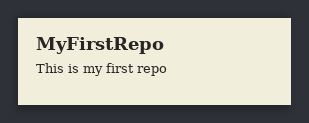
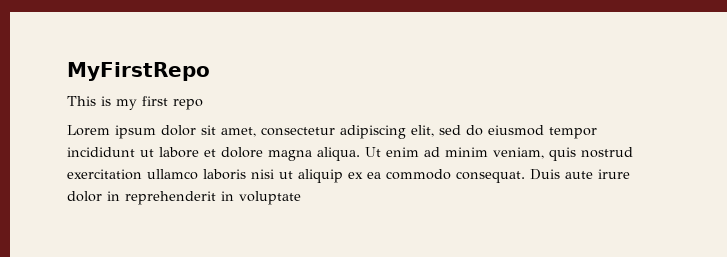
(167, 71) none -> [67,125,597,139] [67,147,633,161] [67,169,630,183] [67,191,301,205] // Lorem ipsum dolor sit amet, consectetur adipiscing elit, sed do eiusmod tempor incididunt ut labore et dolore magna aliqua. Ut enim ad minim veniam, quis nostrud exercitation ullamco laboris nisi ut aliquip ex ea commodo consequat. Duis aute irure dolor in reprehenderit in voluptate

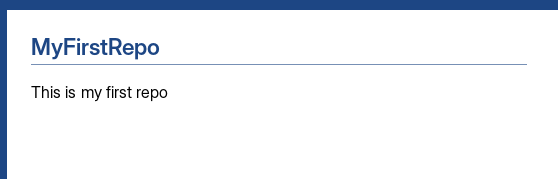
[67,125,597,139] [67,147,633,161] [67,169,630,183] [67,191,301,205] // Lorem ipsum dolor sit amet, consectetur adipiscing elit, sed do eiusmod tempor incididunt ut labore et dolore magna aliqua. Ut enim ad minim veniam, quis nostrud exercitation ullamco laboris nisi ut aliquip ex ea commodo consequat. Duis aute irure dolor in reprehenderit in voluptate -> (169, 95) none

